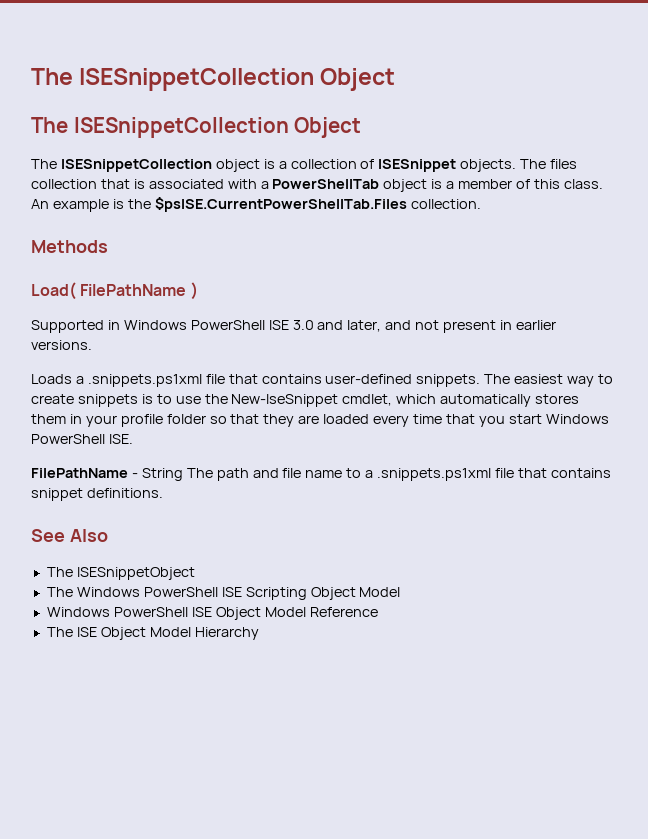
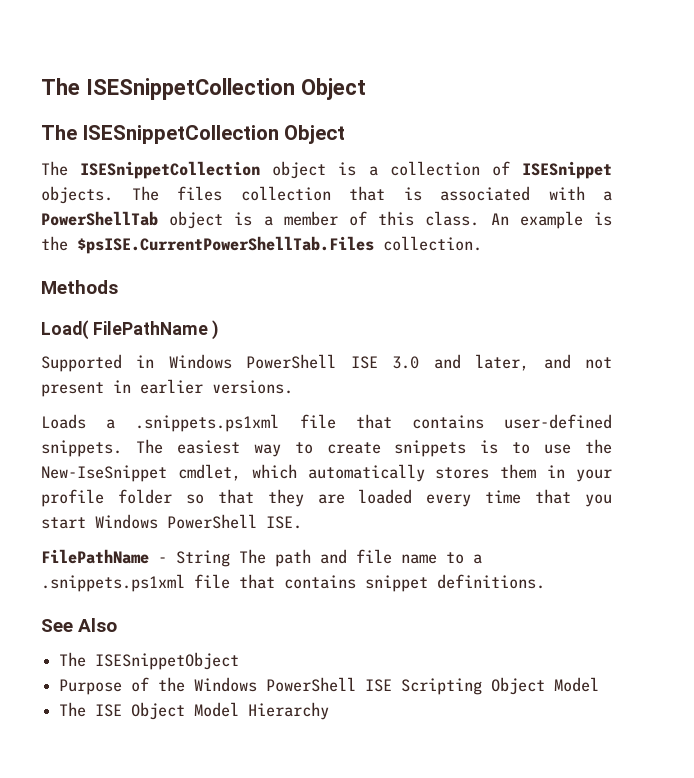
[46,587,73,597] The -> [59,677,186,695] Purpose of the
[46,607,378,620] // Windows PowerShell ISE Object Model Reference -> (600, 684) none

